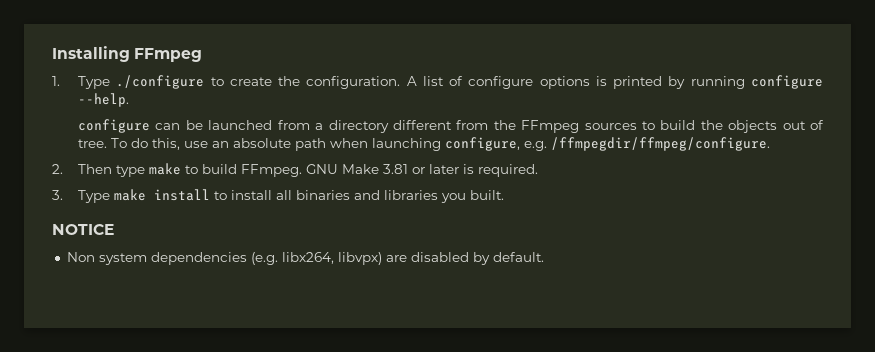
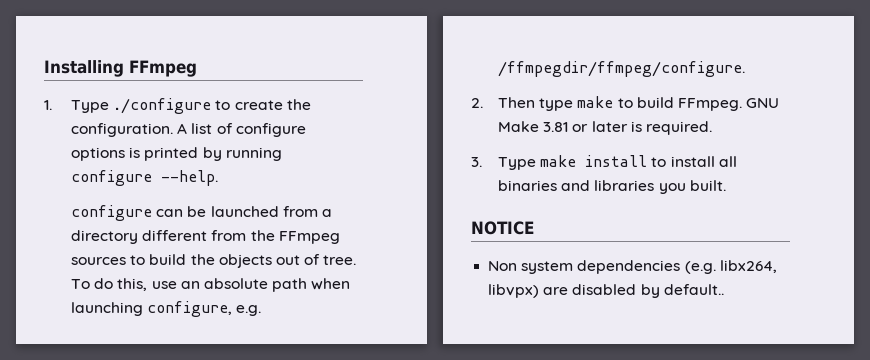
[492,252,544,262] default. -> [663,284,724,295] default..

